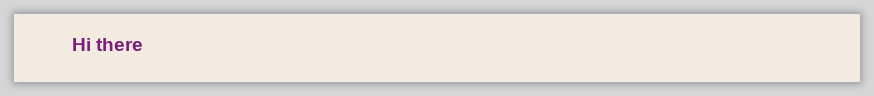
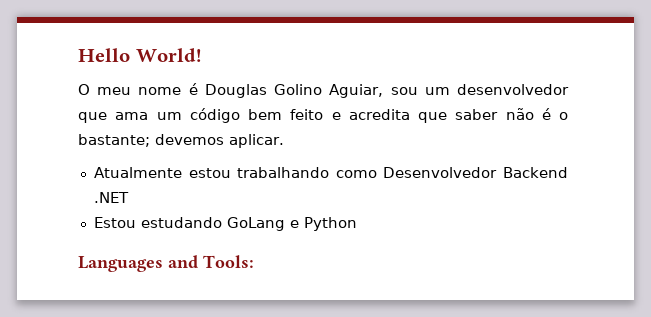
[72,38,144,51] Hi there -> [78,48,201,62] [78,83,569,98] [78,108,568,123] [78,134,284,148] [93,167,568,178] [93,192,129,203] [93,217,357,231] [78,255,254,272] Hello World! // O meu nome é Douglas Golino Aguiar, sou um desenvolvedor que ama um código bem feito e acredita que saber não é o bastante; devemos aplicar. // Atualmente estou trabalhando como Desenvolvedor Backend .NET // Estou estudando GoLang e Python // Languages and Tools:

